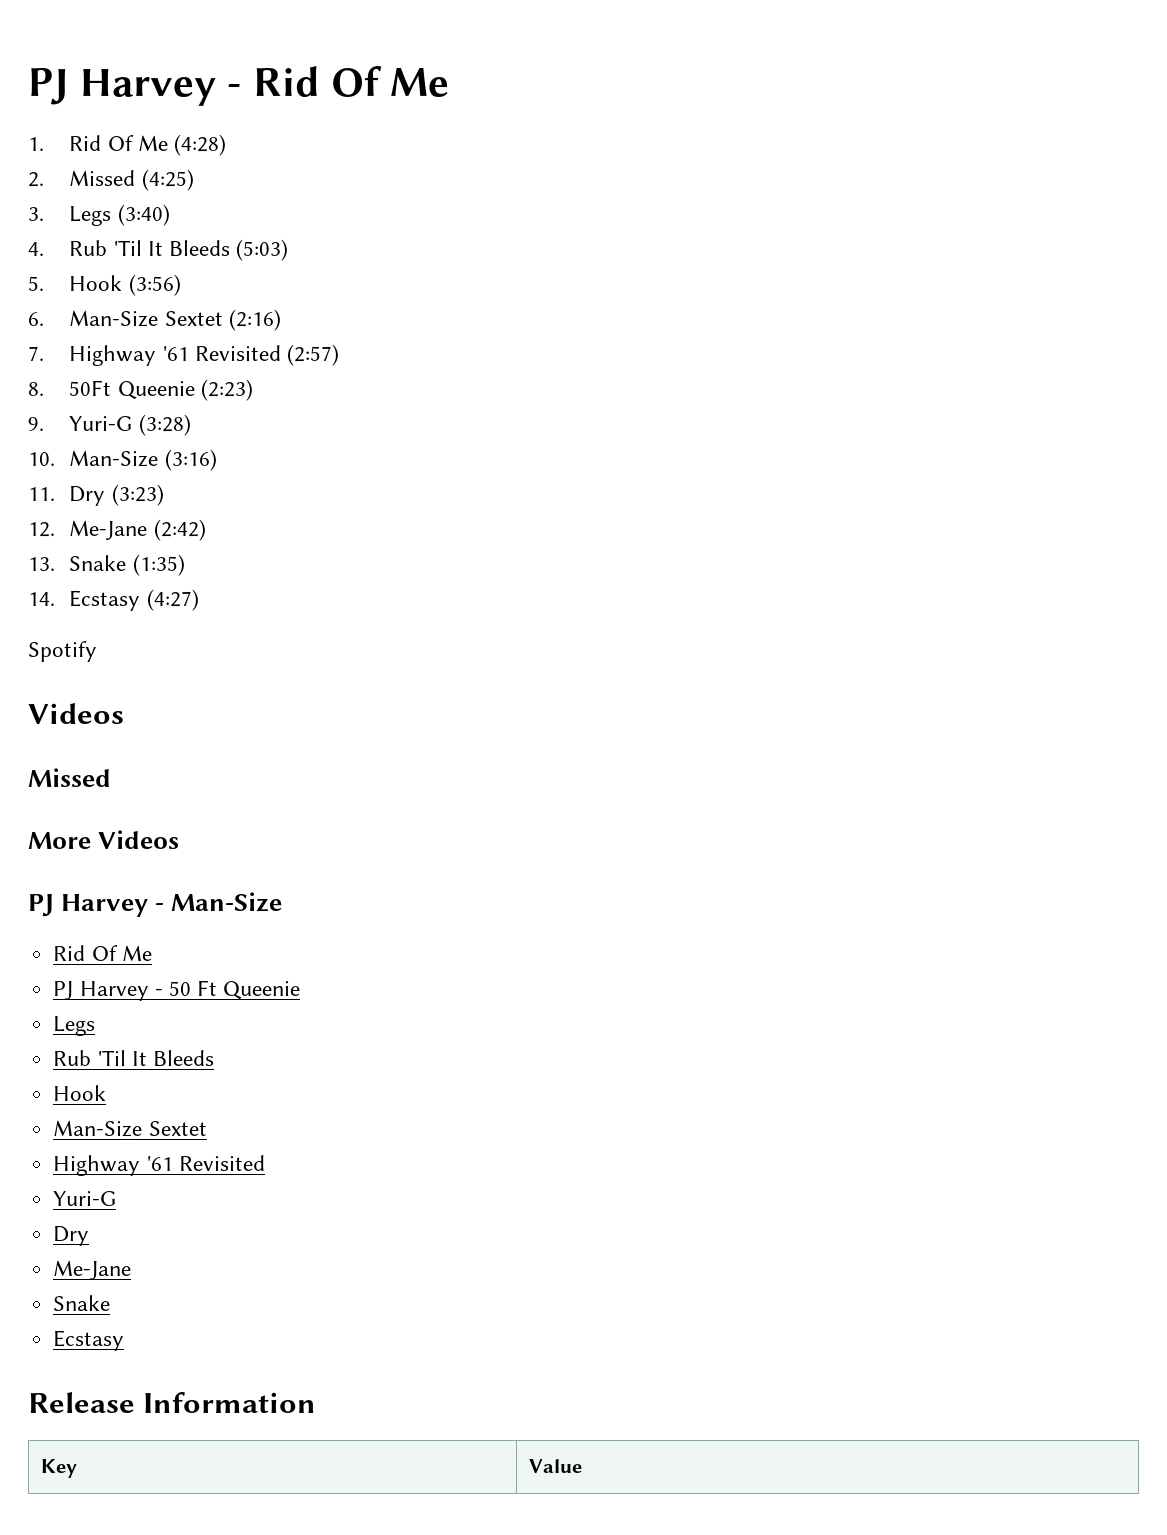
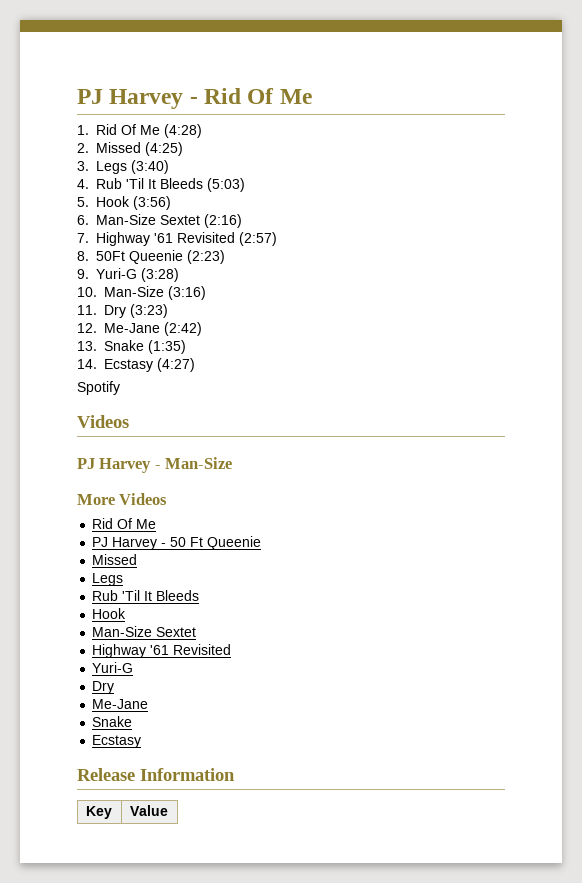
[28,768,111,787] [28,830,180,849] // Missed // More Videos -> (129, 421) none
(283, 902) none -> [77,493,168,505] // More Videos
(301, 990) none -> [92,554,138,565] // Missed

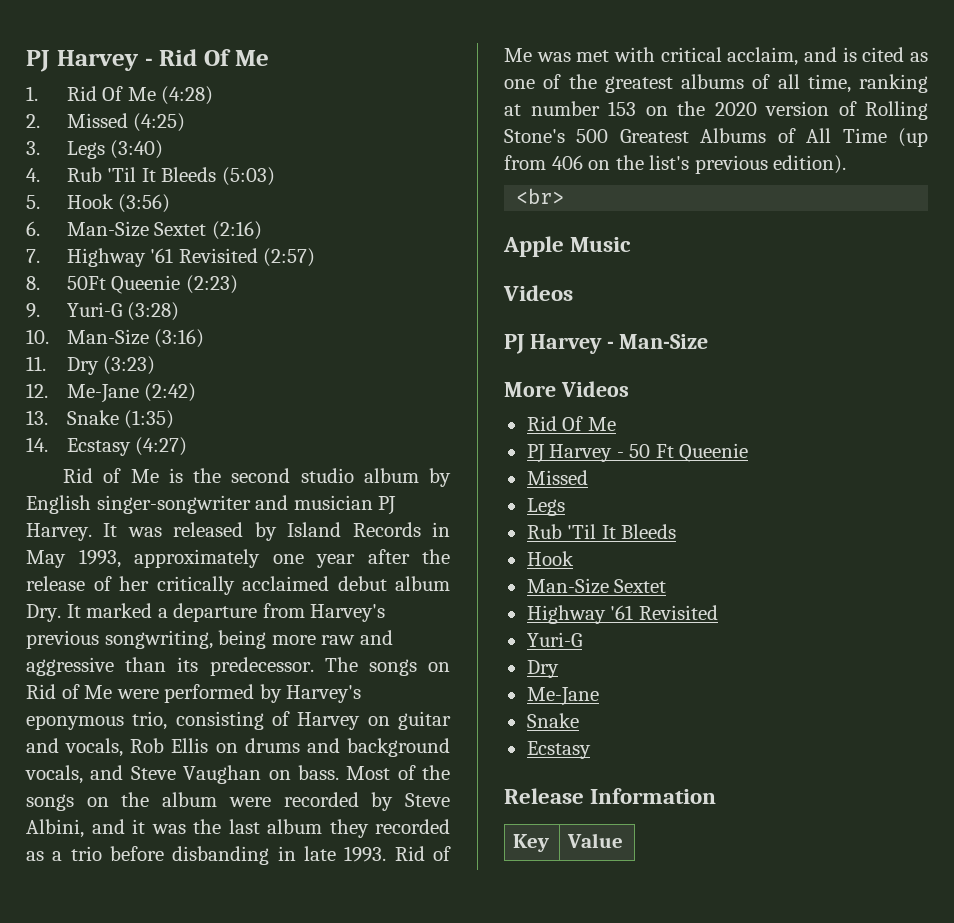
[77,381,120,395] Spotify -> [63,468,452,487] [26,495,397,515] [26,522,450,541] [26,549,450,568] [26,576,450,595] [26,603,386,622] [26,630,393,649] [26,657,451,676] [26,684,362,703] [26,711,451,730] [26,738,450,757] [25,765,450,784] [26,792,450,811] [26,819,450,838] [26,846,451,865] [504,47,928,66] [504,74,928,93] [504,101,928,120] [504,128,928,147] [504,155,847,174] [516,188,565,204] [503,236,632,257] Rid of Me is the second studio album by English singer-songwriter and musician PJ Harvey. It was released by Island Records in May 1993, approximately one year after the release of her critically acclaimed debut album Dry. It marked a departure from Harvey's previous songwriting, being more raw and aggressive than its predecessor. The songs on Rid of Me were performed by Harvey's eponymous trio, consisting of Harvey on guitar and vocals, Rob Ellis on drums and background vocals, and Steve Vaughan on bass. Most of the songs on the album were recorded by Steve Albini, and it was the last album they recorded as a trio before disbanding in late 1993. Rid of Me was met with critical acclaim, and is cited as one of the greatest albums of all time, ranking at number 153 on the 2020 version of Rolling Stone's 500 Greatest Albums of All Time (up from 406 on the list's previous edition). // <br> // Apple Music

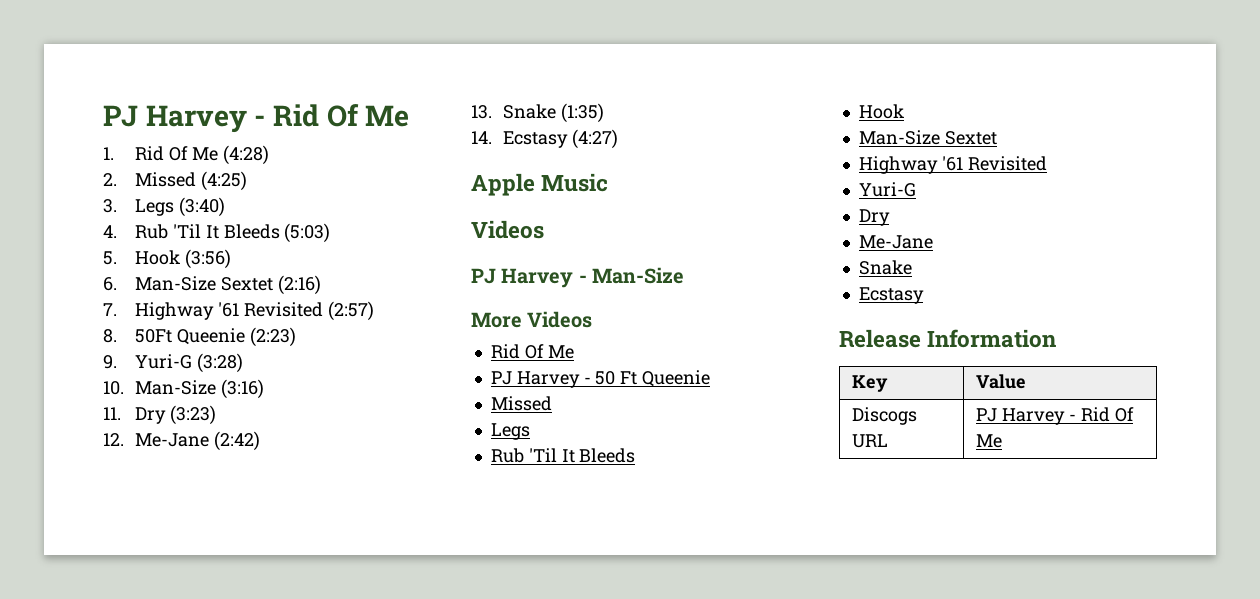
[63,468,452,487] [26,495,397,515] [26,522,450,541] [26,549,450,568] [26,576,450,595] [26,603,386,622] [26,630,393,649] [26,657,451,676] [26,684,362,703] [26,711,451,730] [26,738,450,757] [25,765,450,784] [26,792,450,811] [26,819,450,838] [26,846,451,865] [504,47,928,66] [504,74,928,93] [504,101,928,120] [504,128,928,147] [504,155,847,174] [516,188,565,204] // Rid of Me is the second studio album by English singer-songwriter and musician PJ Harvey. It was released by Island Records in May 1993, approximately one year after the release of her critically acclaimed debut album Dry. It marked a departure from Harvey's previous songwriting, being more raw and aggressive than its predecessor. The songs on Rid of Me were performed by Harvey's eponymous trio, consisting of Harvey on guitar and vocals, Rob Ellis on drums and background vocals, and Steve Vaughan on bass. Most of the songs on the album were recorded by Steve Albini, and it was the last album they recorded as a trio before disbanding in late 1993. Rid of Me was met with critical acclaim, and is cited as one of the greatest albums of all time, ranking at number 153 on the 2020 version of Rolling Stone's 500 Greatest Albums of All Time (up from 406 on the list's previous edition). // <br> -> (618, 139) none
(624, 840) none -> [852,407,918,425] [852,434,889,448] [976,407,1134,425] [976,434,1003,448] // Discogs URL | PJ Harvey - Rid Of Me

